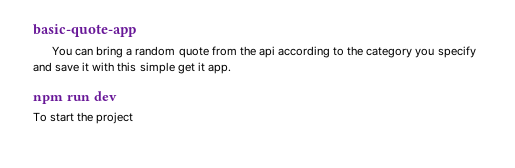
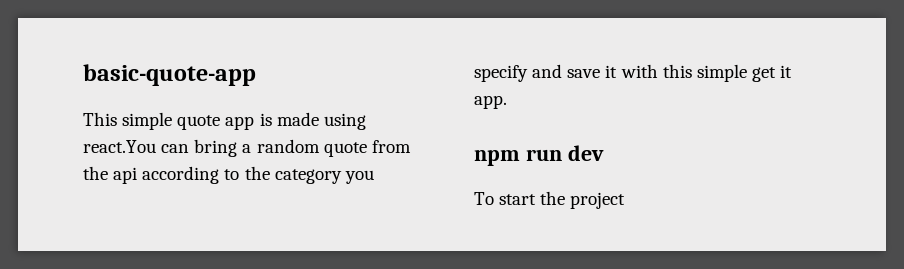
[52,46,73,56] You -> [83,112,366,130] [83,140,156,153] This simple quote app is made using react.You

